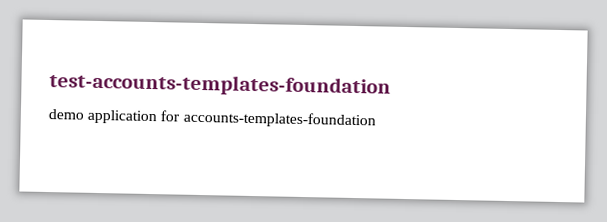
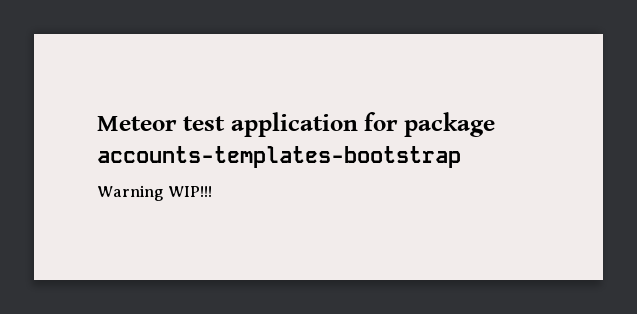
[49,72,391,98] [48,109,376,129] test-accounts-templates-foundation // demo application for accounts-templates-foundation -> [97,112,495,137] [97,146,461,168] [97,185,213,201] Meteor test application for package accounts-templates-bootstrap // Warning WIP!!!

